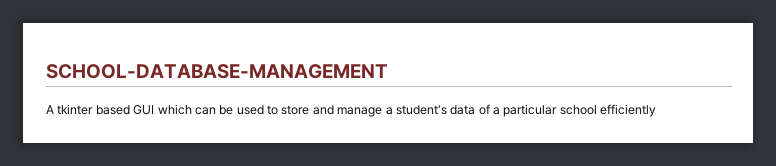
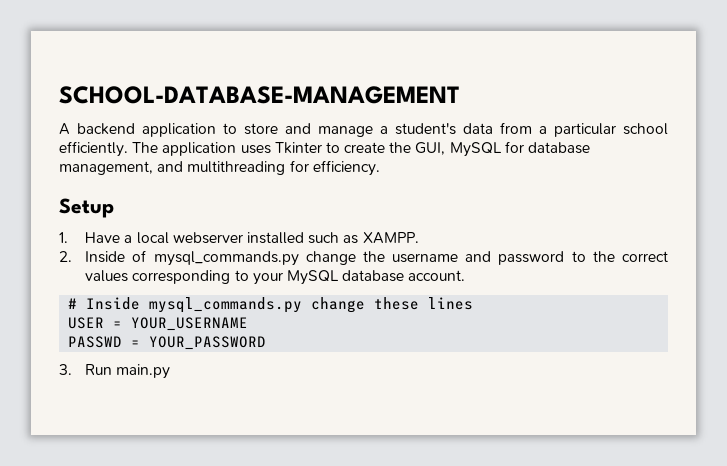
[57,104,264,115] tkinter based GUI which can be used -> [77,123,216,137] backend application
[478,104,490,115] of -> [500,122,532,134] from
[600,104,657,117] efficiently -> [59,141,591,157] [59,160,380,176] [59,198,114,218] [59,232,419,244] [59,250,668,266] [85,270,466,285] [68,297,474,313] [68,317,249,331] [68,336,267,350] [59,364,171,379] efficiently. The application uses Tkinter to create the GUI, MySQL for database management, and multithreading for efficiency. // Setup // 1. Have a local webserver installed such as XAMPP. // 2. Inside of mysql_commands.py change the username and password to the correct values corresponding to your MySQL database account. // # Inside mysql_commands.py change these lines // USER = YOUR_USERNAME // PASSWD = YOUR_PASSWORD // 3. Run main.py

